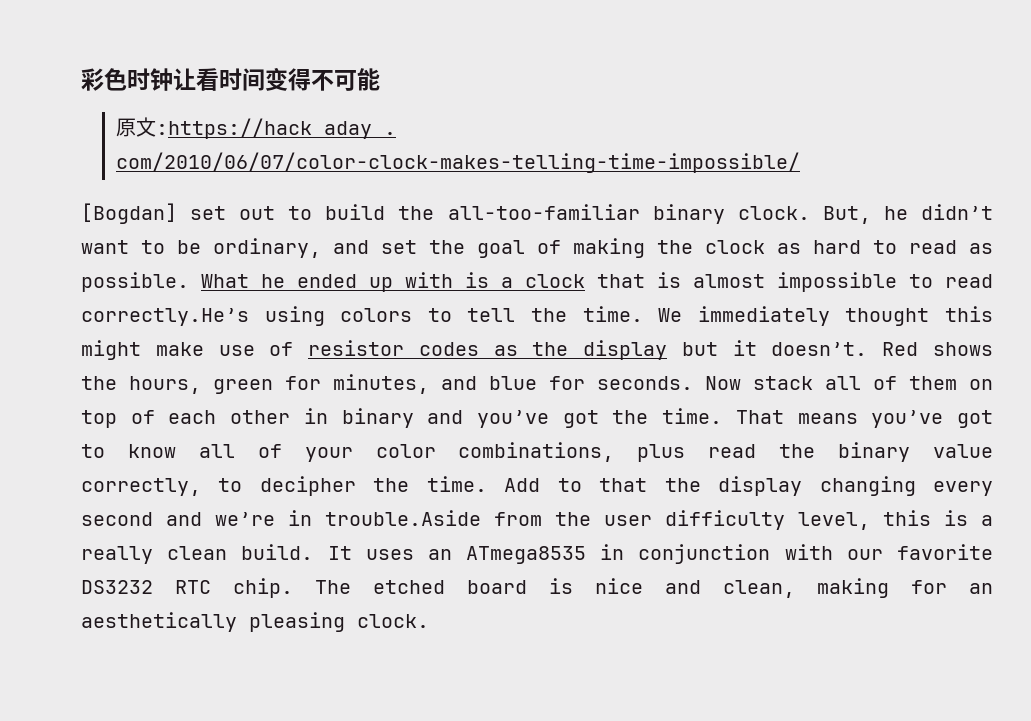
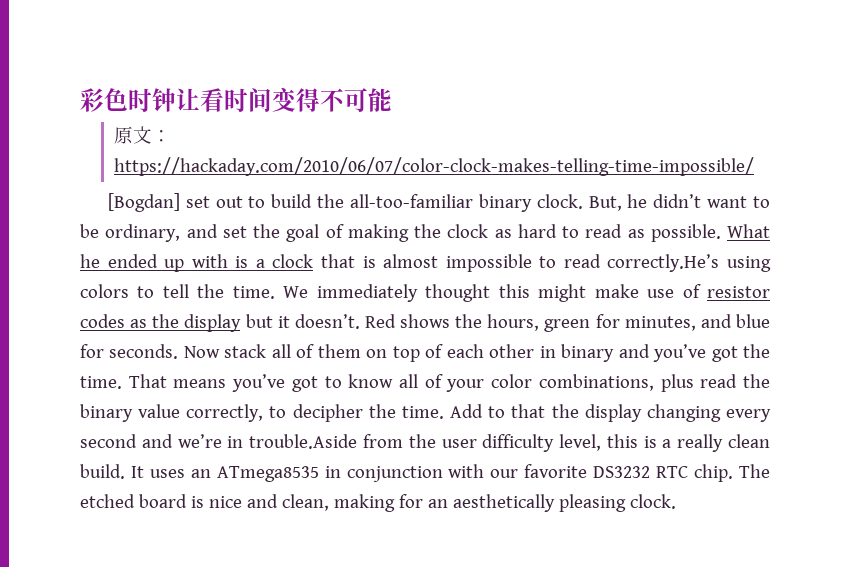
[156,118,397,139] [116,152,801,173] :https://hack aday . com/2010/06/07/color-clock-makes-telling-time-impossible/ -> [151,130,171,142] [113,157,754,176] ：https://hackaday.com/2010/06/07/color-clock-makes-telling-time-impossible/

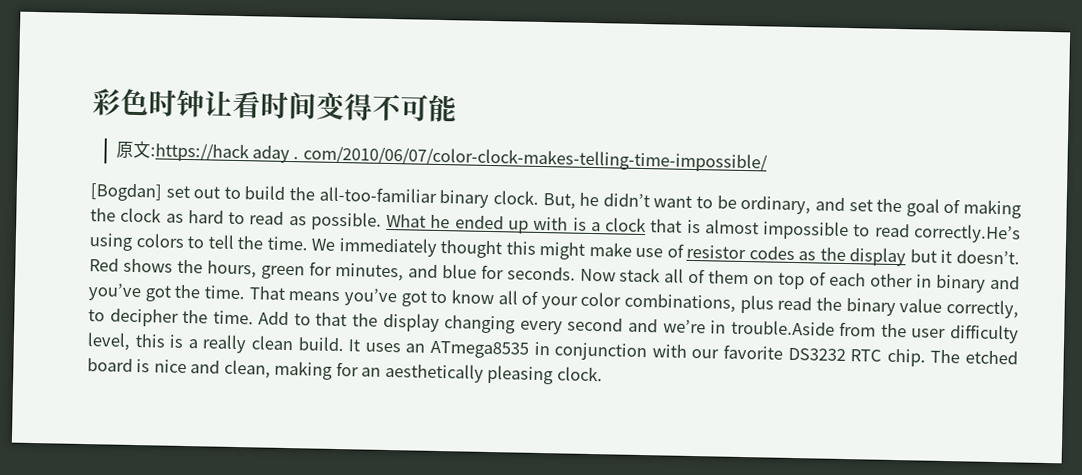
[151,130,171,142] [113,157,754,176] ：https://hackaday.com/2010/06/07/color-clock-makes-telling-time-impossible/ -> [149,142,768,173] :https://hack aday . com/2010/06/07/color-clock-makes-telling-time-impossible/

